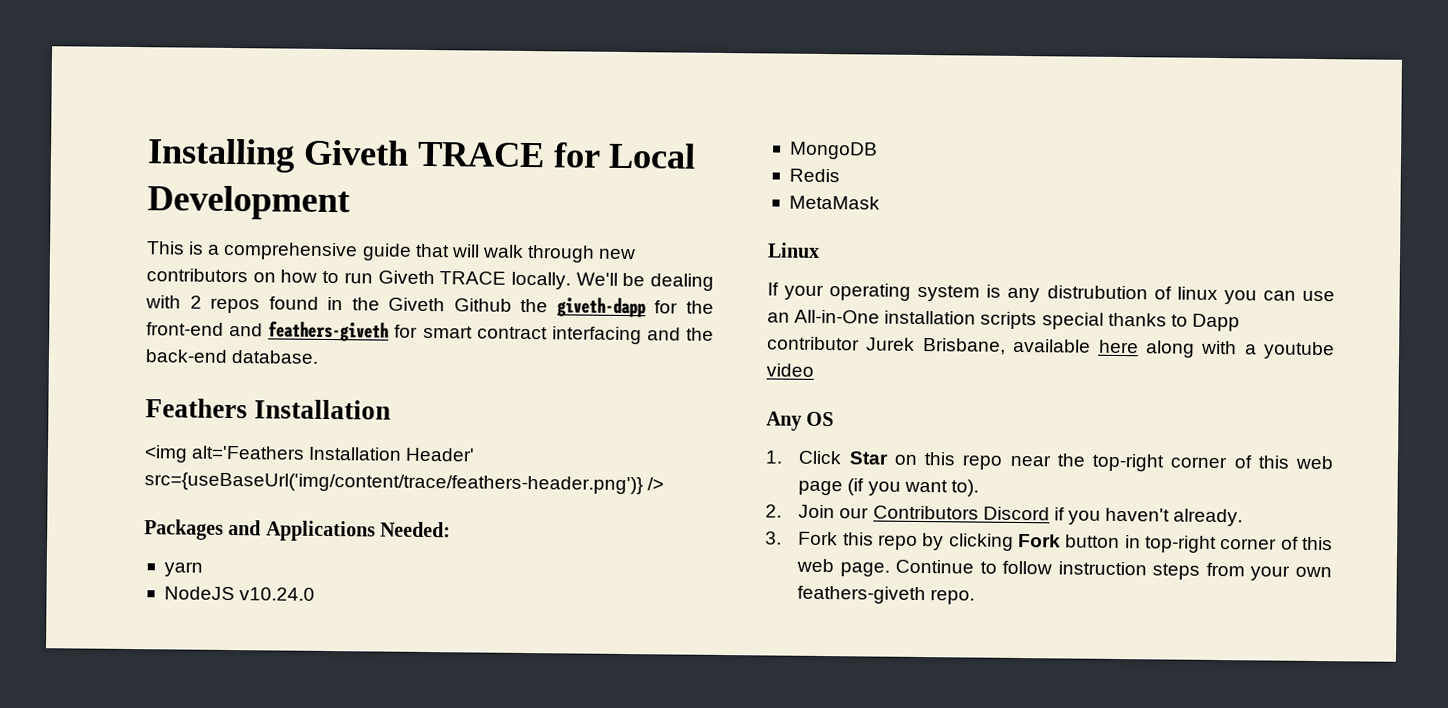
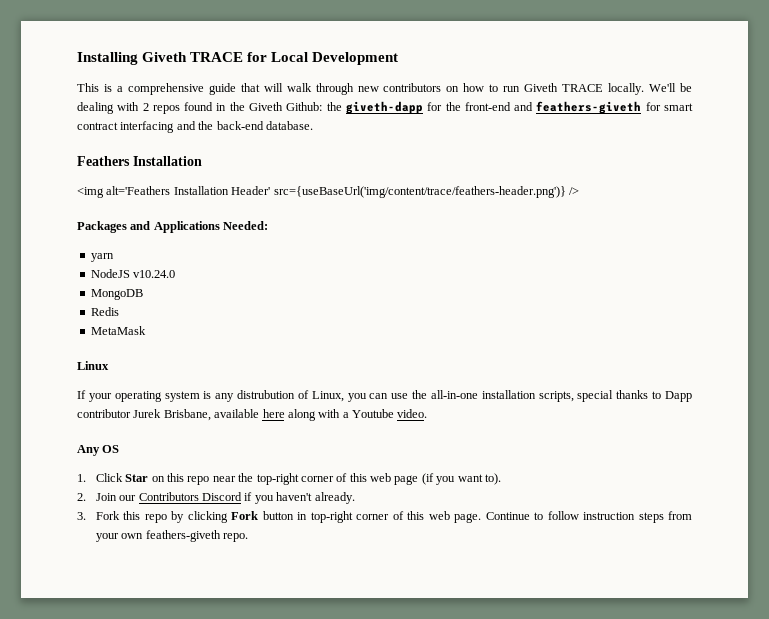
[453,298,512,312] Github -> [286,102,323,111] Github:
[1176,286,1218,300] linux -> [311,391,344,402] Linux,
[767,309,1038,330] an All-in-One installation scripts -> [412,390,574,402] the all-in-one installation scripts,
[1263,341,1335,360] [766,363,814,377] youtube video -> [352,409,428,418] Youtube video.

